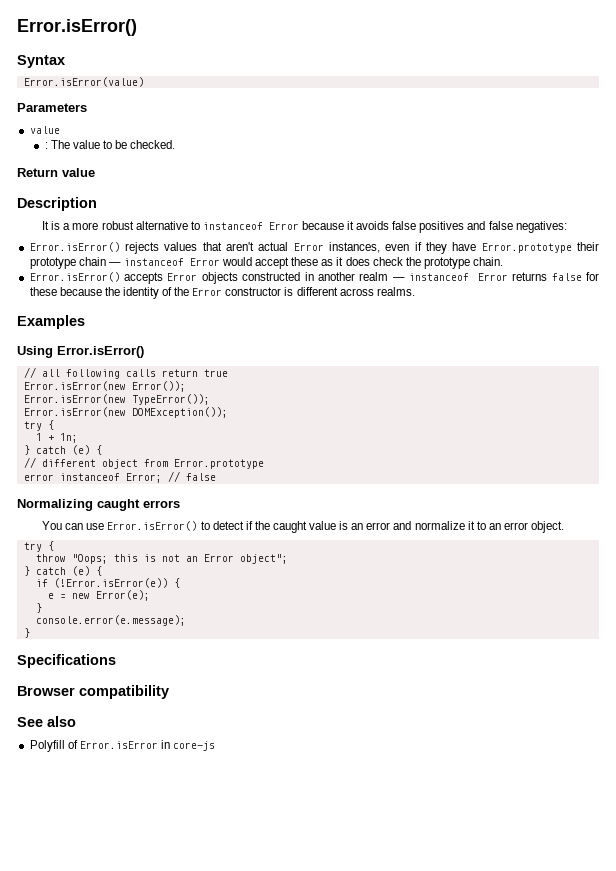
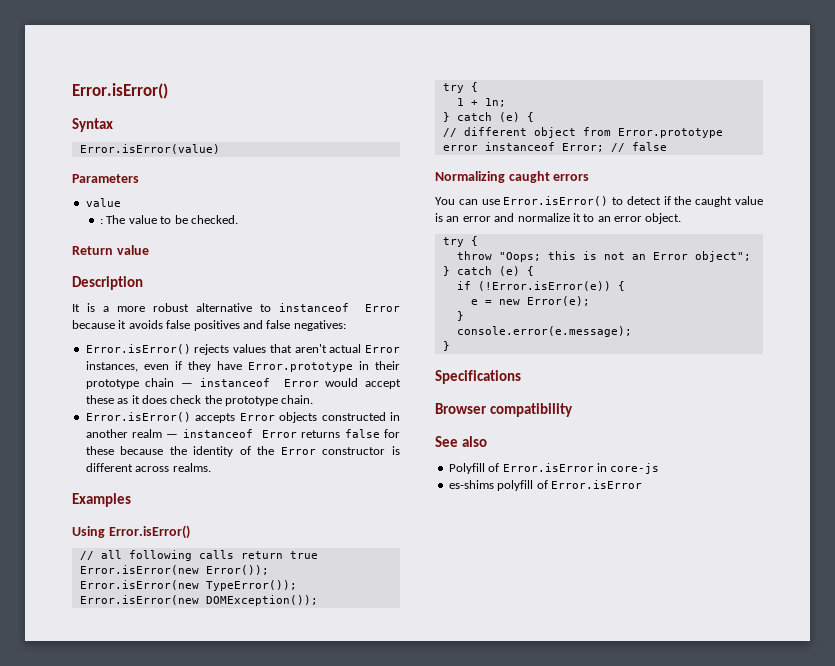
(572, 248) none -> [358,361,369,370] in
(216, 746) none -> [448,480,642,491] // es-shims polyfill of Error.isError

